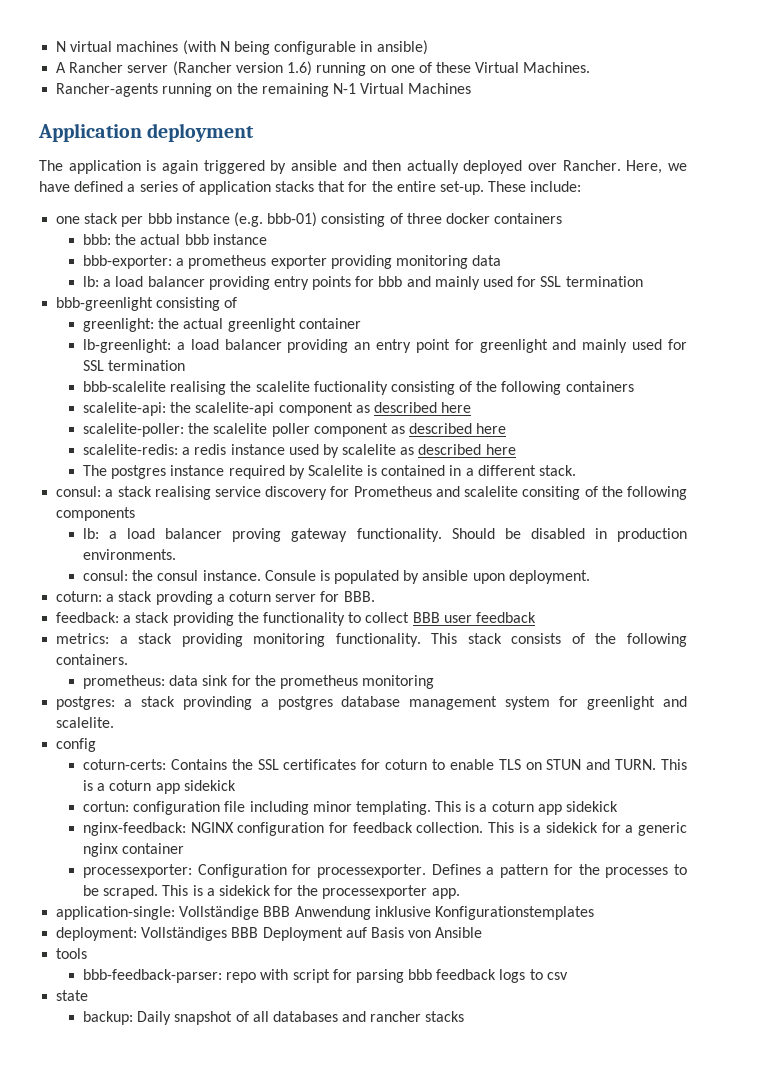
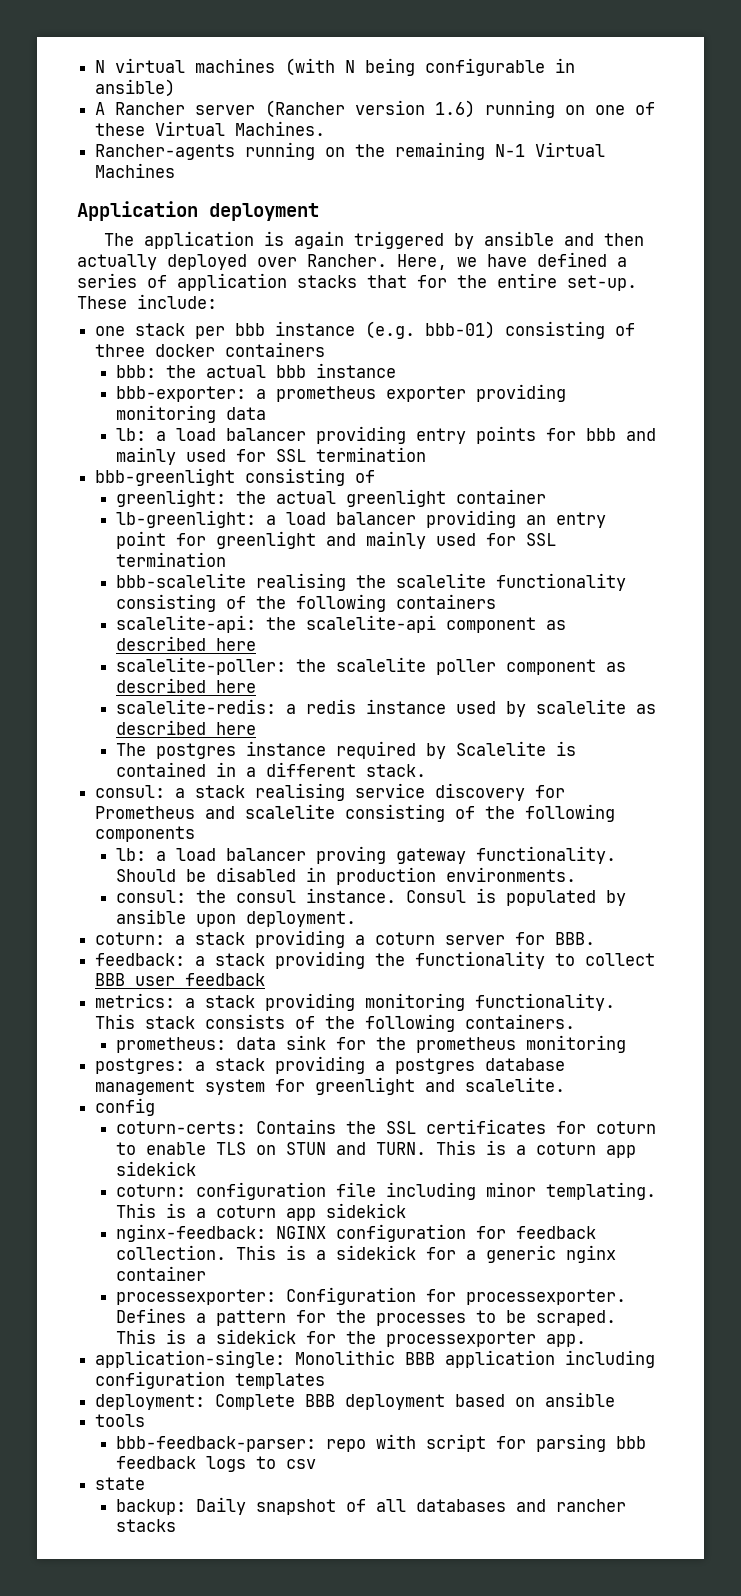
[313,381,388,395] fuctionality -> [495,573,626,591] functionality
[522,486,581,500] consiting -> [345,804,446,822] consisting
[264,570,316,581] Consule -> [405,890,466,903] Consul
[155,591,213,605] provding -> [255,930,346,948] providing
[182,696,252,710] provinding -> [275,1056,366,1074] providing
[82,801,129,812] cortun: -> [115,1184,186,1197] coturn:
[179,906,594,920] [56,927,483,941] Vollständige BBB Anwendung inklusive Konfigurationstemplates // deployment: Vollständiges BBB Deployment auf Basis von Ansible -> [295,1350,656,1368] [95,1371,326,1389] [95,1392,616,1410] Monolithic BBB application including configuration templates // deployment: Complete BBB deployment based on ansible

